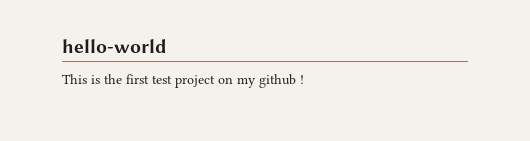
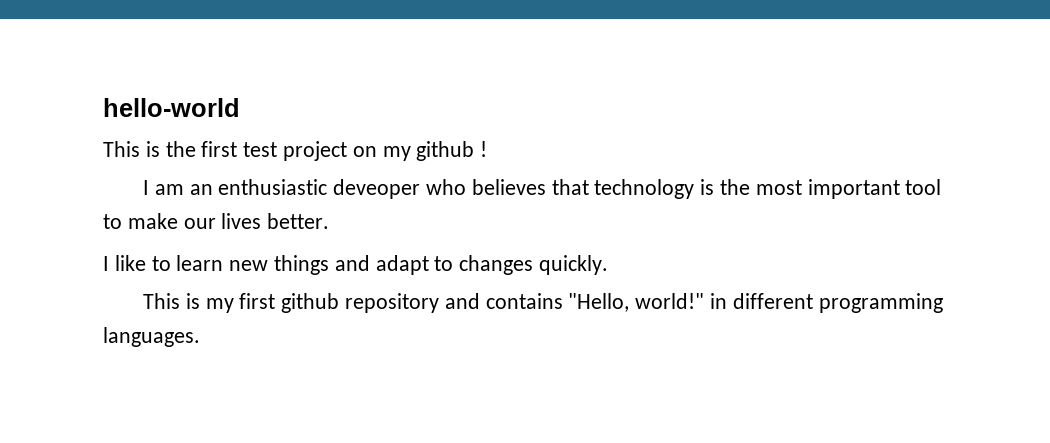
(304, 79) none -> [142,179,942,199] [103,213,330,229] [103,255,609,275] [142,293,943,313] [103,327,200,347] // I am an enthusiastic deveoper who believes that technology is the most important tool to make our lives better. // I like to learn new things and adapt to changes quickly. // This is my first github repository and contains "Hello, world!" in different programming languages.

